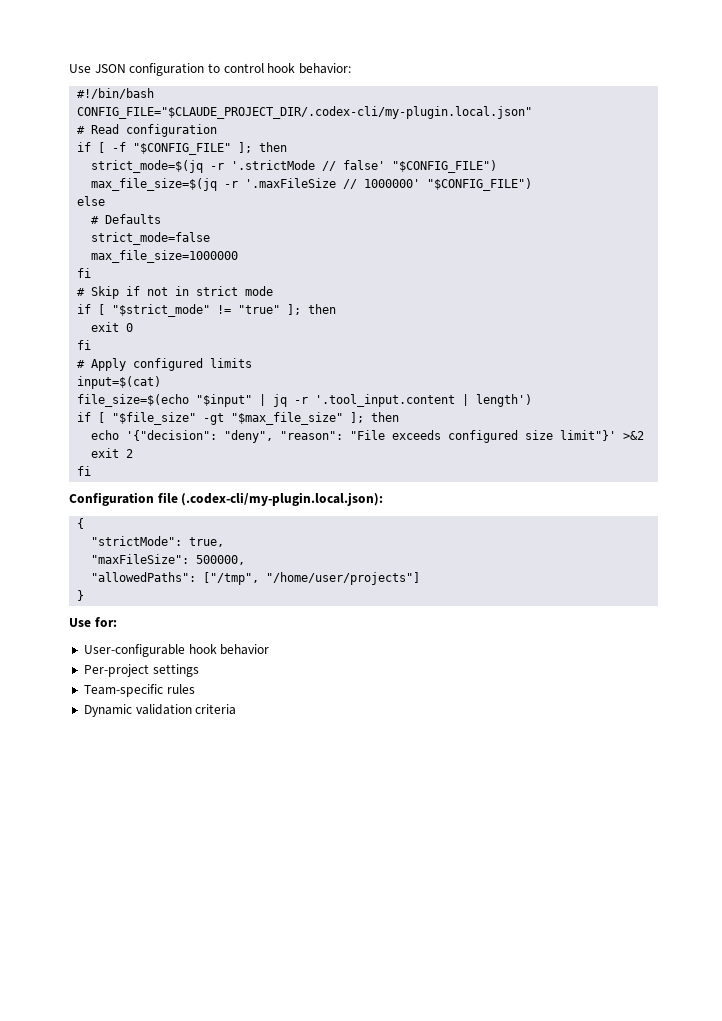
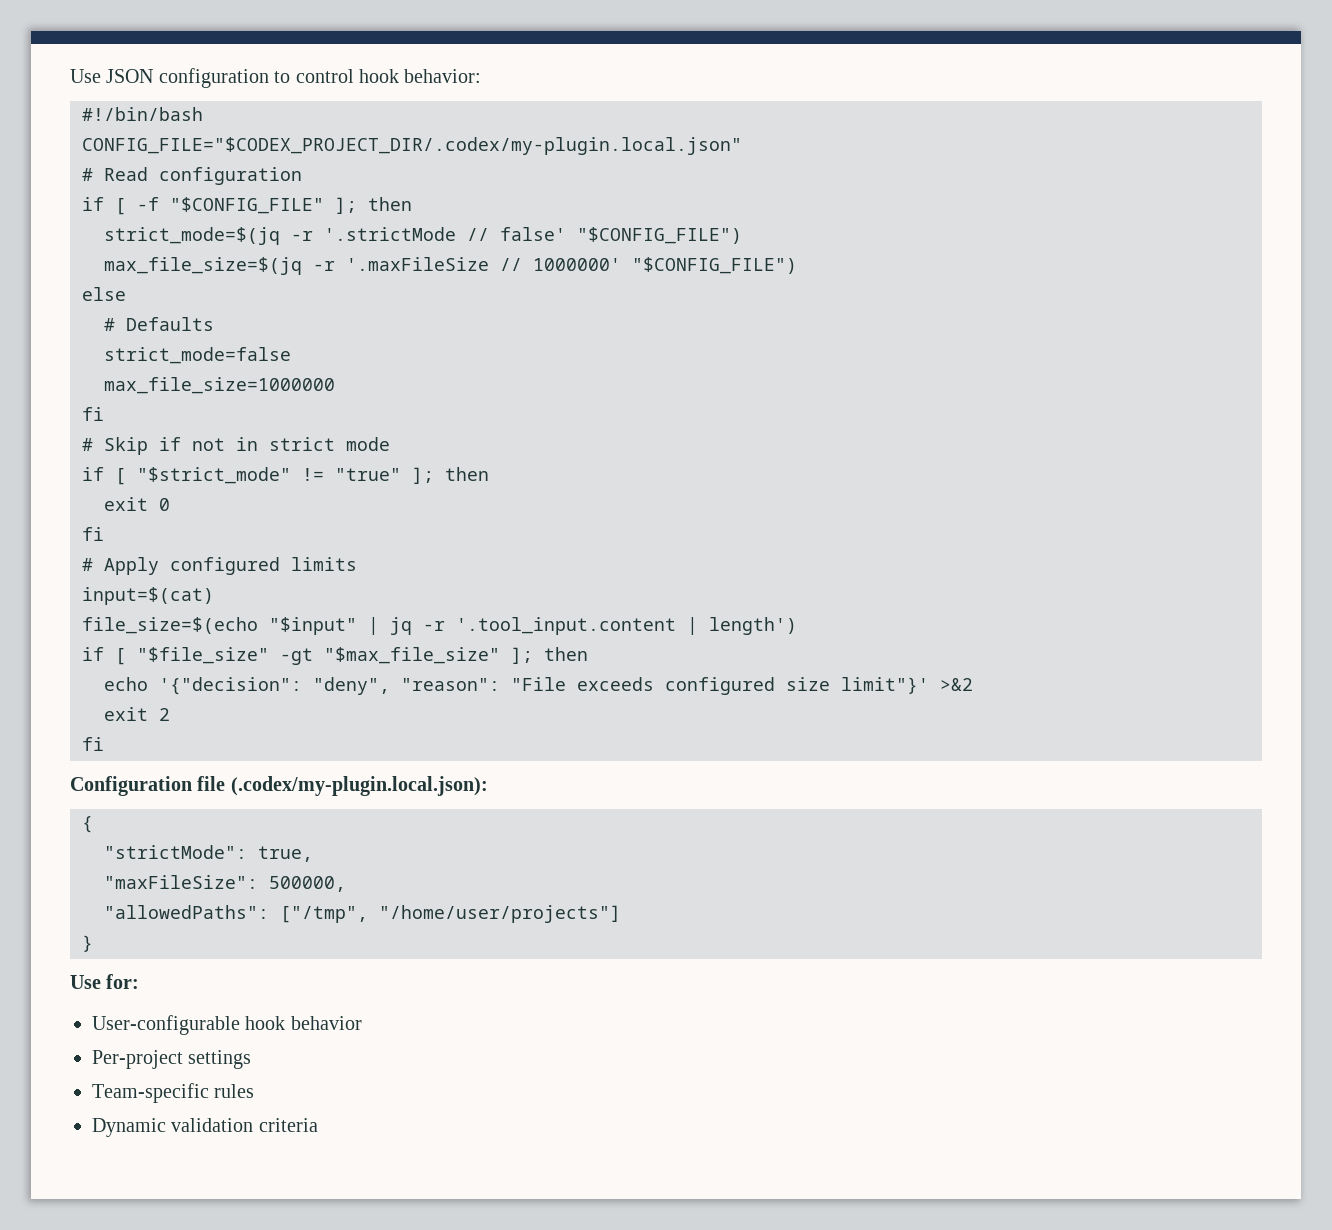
[77,106,533,119] CONFIG_FILE="$CLAUDE_PROJECT_DIR/.codex-cli/my-plugin.local.json" -> [82,137,742,155] CONFIG_FILE="$CODEX_PROJECT_DIR/.codex/my-plugin.local.json"
[181,492,384,506] (.codex-cli/my-plugin.local.json): -> [230,776,488,796] (.codex/my-plugin.local.json):

